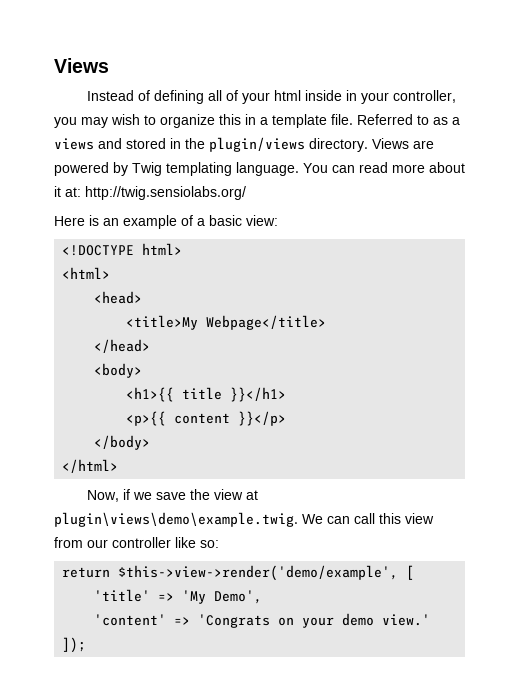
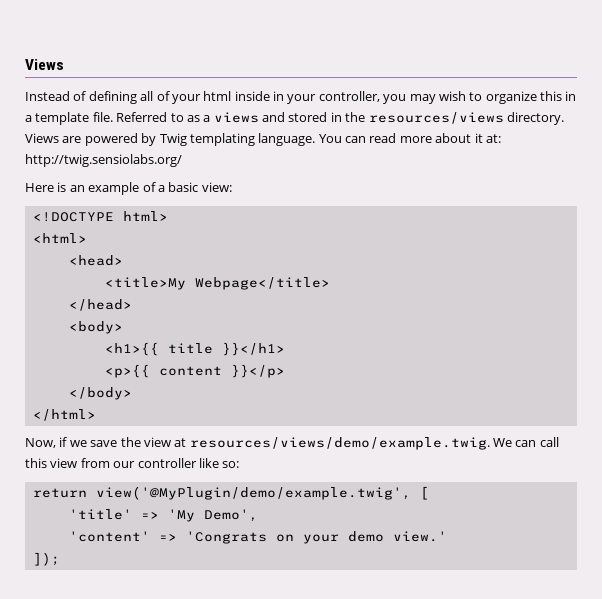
[209,137,305,152] plugin/views -> [368,112,504,124] resources/views
[54,512,298,527] plugin\views\demo\example.twig. -> [189,437,490,450] resources/views/demo/example.twig.
[118,565,399,581] $this->view->render('demo/example', -> [95,486,411,500] view('@MyPlugin/demo/example.twig',

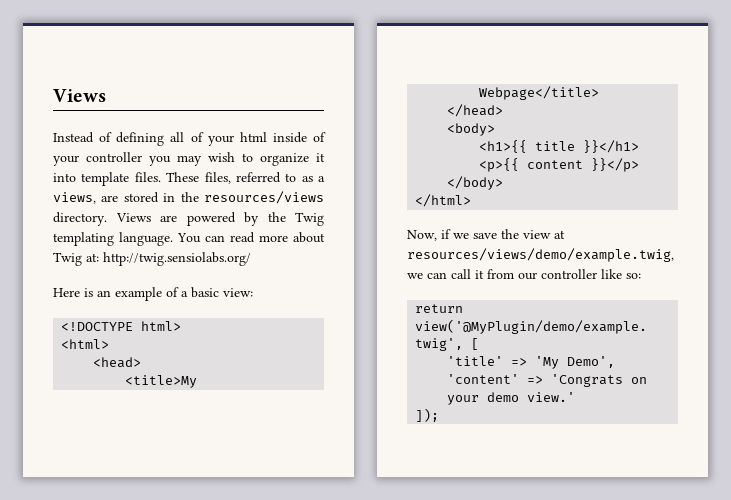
[273,91,380,104] in your controller, -> [313,132,326,142] [53,152,142,166] of your controller
[540,91,577,101] [25,112,168,125] this in a template file. Referred -> [316,153,325,162] [53,172,281,186] it into template files. These files, referred
[213,112,285,123] views and -> [53,192,119,204] views, are
(157, 139) none -> [267,212,286,222] the
[474,133,483,143] it -> [53,252,82,266] Twig
[189,437,559,450] [25,458,78,468] resources/views/demo/example.twig. We can call this view -> [407,248,674,262] [407,269,484,279] resources/views/demo/example.twig, we can call it

